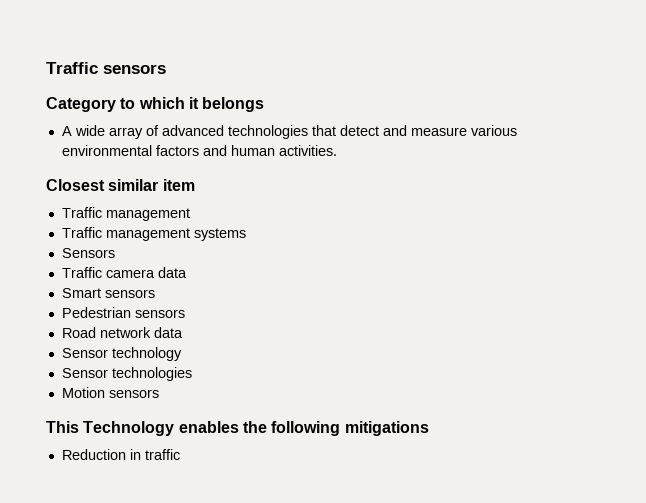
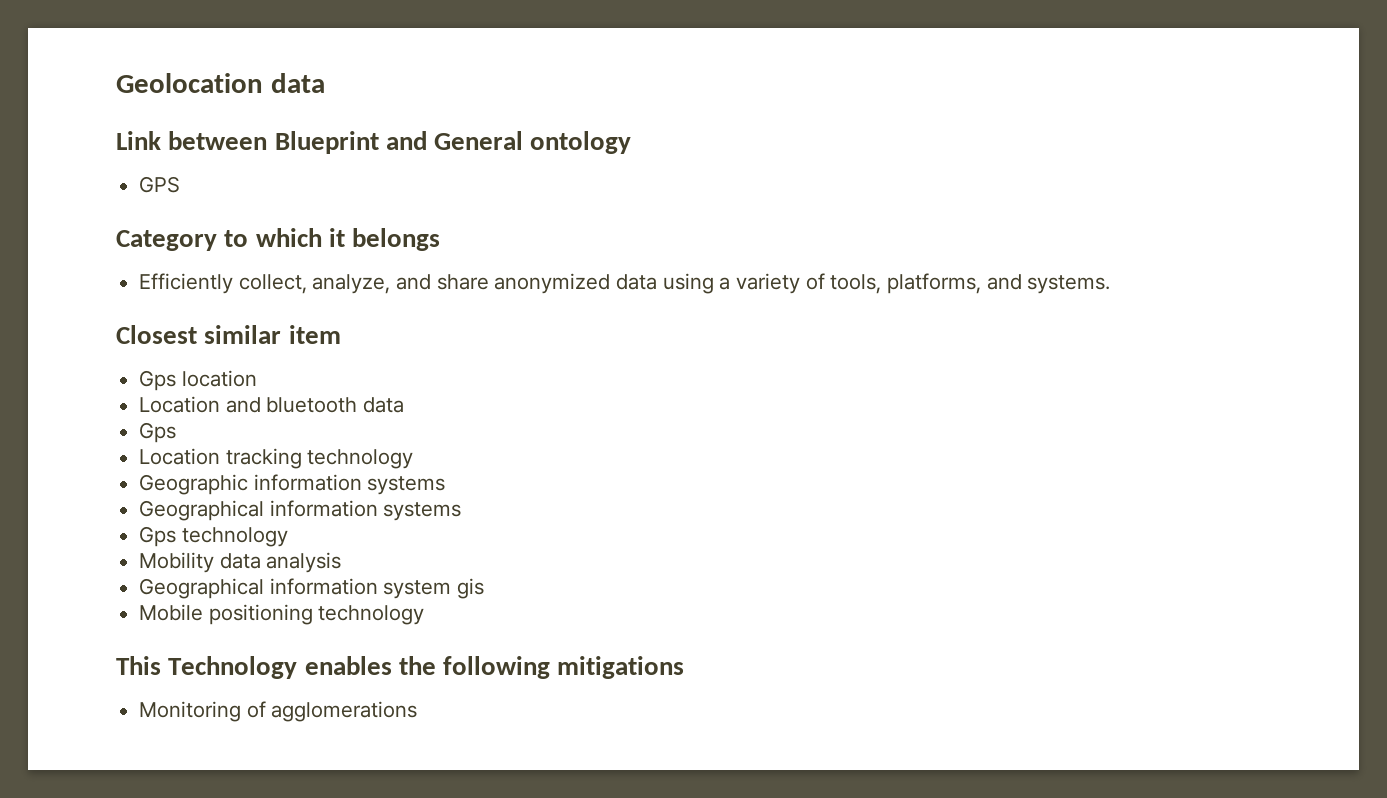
[46,62,166,74] Traffic sensors -> [116,73,325,93] [116,131,632,154] [139,176,181,193] Geolocation data // Link between Blueprint and General ontology // GPS
[61,125,517,139] [61,145,337,156] [46,179,195,191] [61,207,190,221] [61,227,246,241] [61,248,115,258] [61,267,187,278] [61,288,155,298] [61,307,185,318] [61,327,183,338] [61,347,182,361] [61,367,192,381] [61,387,159,398] A wide array of advanced technologies that detect and measure various environmental factors and human activities. // Closest similar item // Traffic management // Traffic management systems // Sensors // Traffic camera data // Smart sensors // Pedestrian sensors // Road network data // Sensor technology // Sensor technologies // Motion sensors -> [139,273,1111,294] [116,325,341,344] [139,370,257,391] [139,396,405,413] [139,422,177,443] [139,448,414,469] [139,474,446,495] [139,500,462,521] [139,526,288,547] [139,552,342,573] [139,578,485,599] [139,604,425,625] Efficiently collect, analyze, and share anonymized data using a variety of tools, platforms, and systems. // Closest similar item // Gps location // Location and bluetooth data // Gps // Location tracking technology // Geographic information systems // Geographical information systems // Gps technology // Mobility data analysis // Geographical information system gis // Mobile positioning technology
[61,449,180,460] Reduction in traffic -> [139,701,418,722] Monitoring of agglomerations

